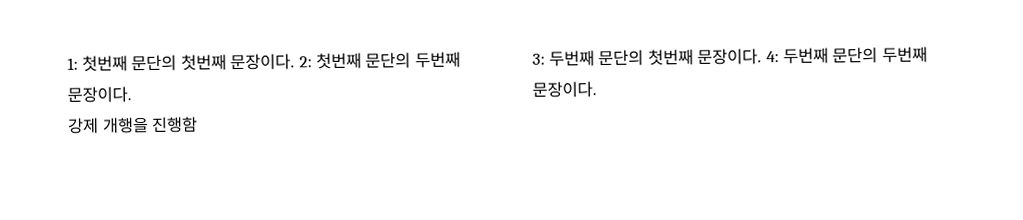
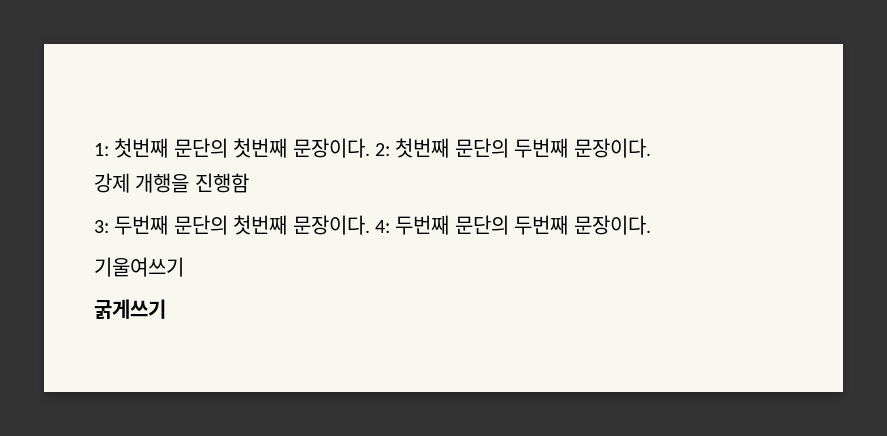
(597, 89) none -> [94,257,184,277] [94,299,166,320] // 기울여쓰기 // 굵게쓰기

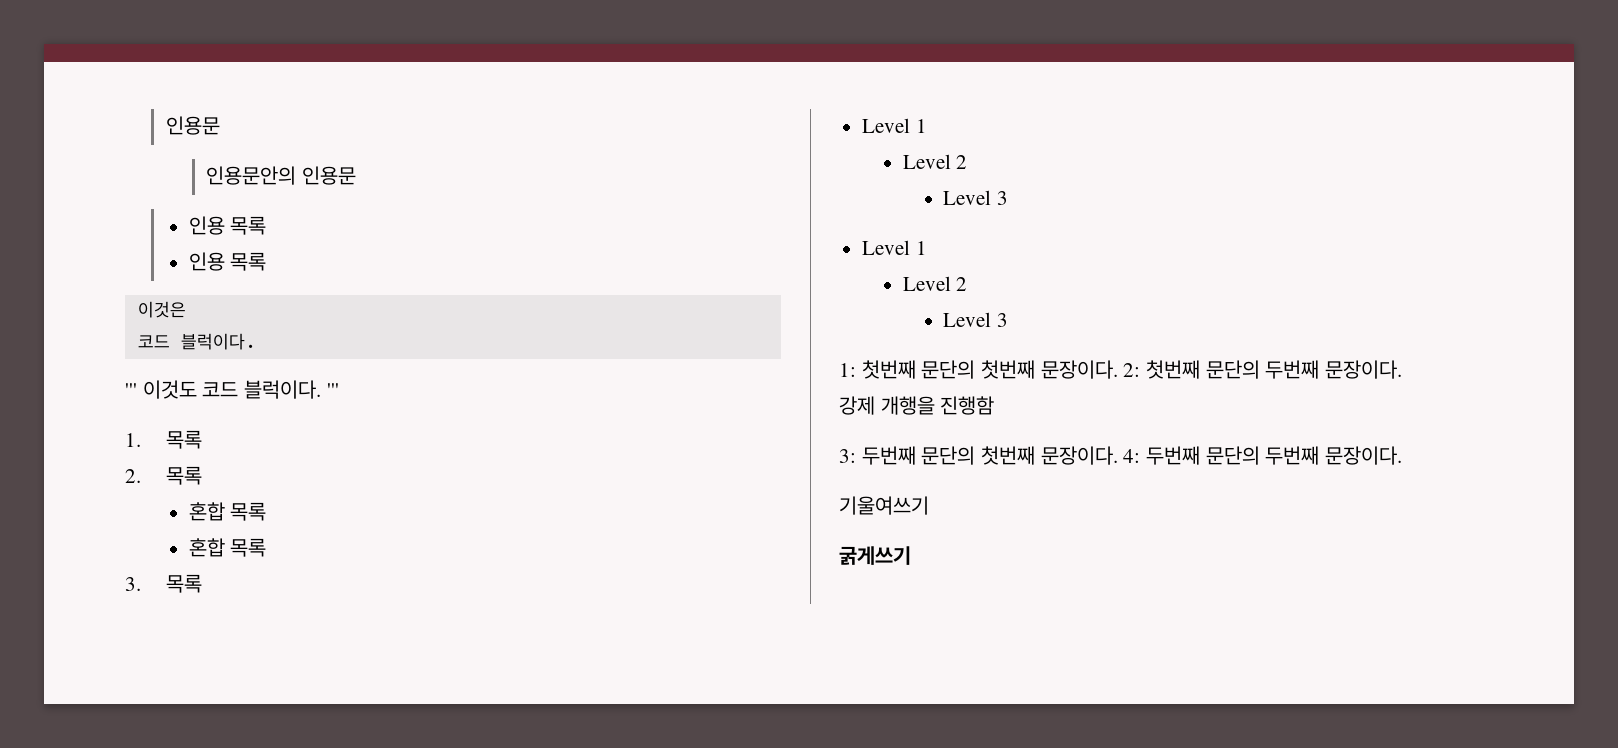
(94, 149) none -> [165,116,220,135] [206,166,356,185] [188,216,267,235] [188,252,267,271] [137,301,186,318] [137,333,256,350] [125,380,339,399] [125,430,202,449] [125,466,202,485] [188,502,267,521] [188,538,267,557] [125,574,202,593] [862,118,927,133] [902,154,968,169] [943,190,1009,205] [862,240,927,255] [902,276,968,291] [943,312,1009,327] 인용문 // 인용문안의 인용문 // 인용 목록 // 인용 목록 // 이것은 // 코드 블럭이다. // ''' 이것도 코드 블럭이다. ''' // 1. 목록 // 2. 목록 // 혼합 목록 // 혼합 목록 // 3. 목록 // Level 1 // Level 2 // Level 3 // Level 1 // Level 2 // Level 3 //

